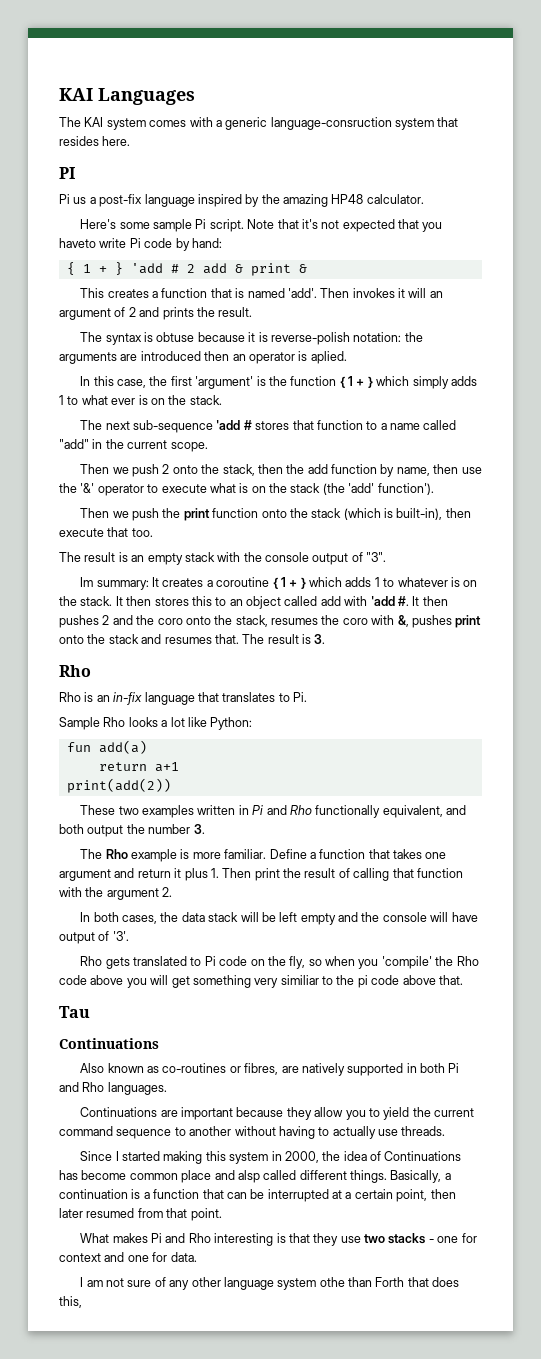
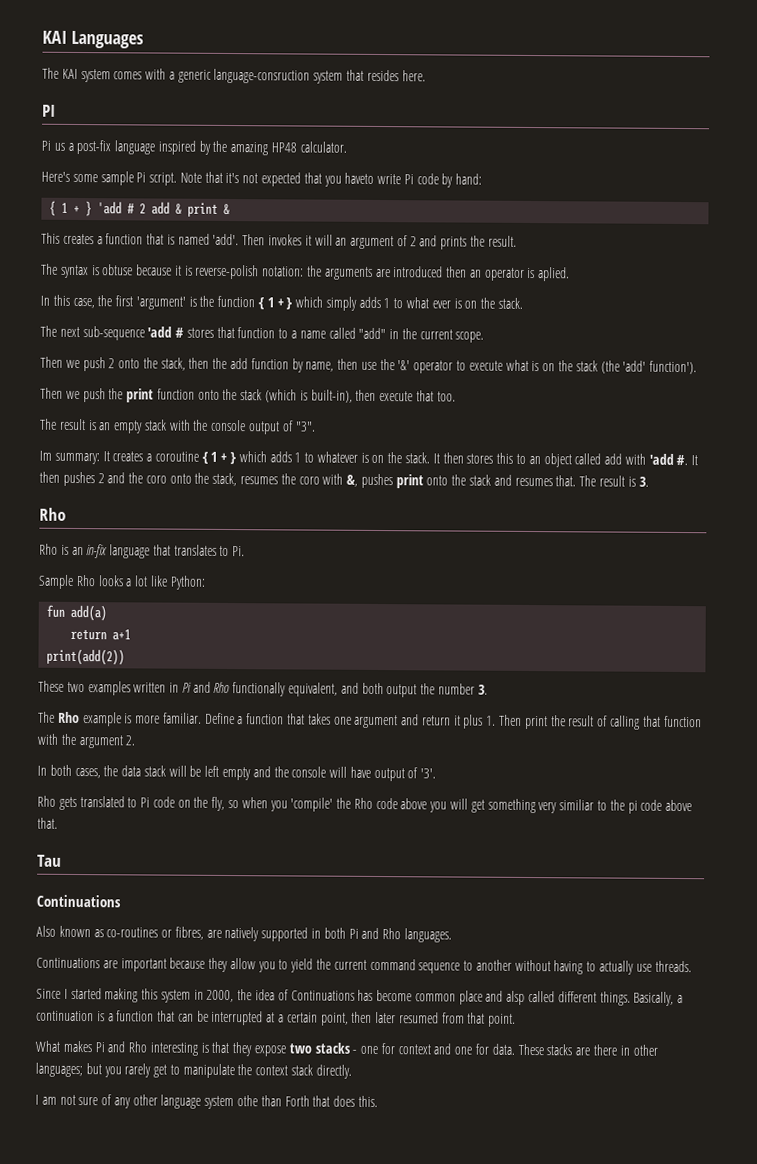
[340,1236,361,1243] use -> [254,1045,287,1057] expose
(197, 1257) none -> [517,1043,658,1056] [35,1062,352,1079] These stacks are there in other languages; but you rarely get to manipulate the context stack directly.
[59,1296,82,1308] this, -> [357,1095,378,1108] this.

